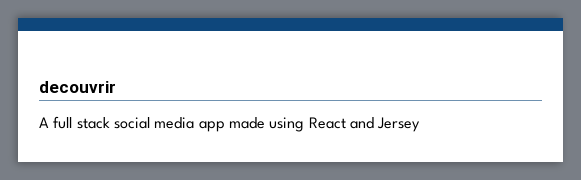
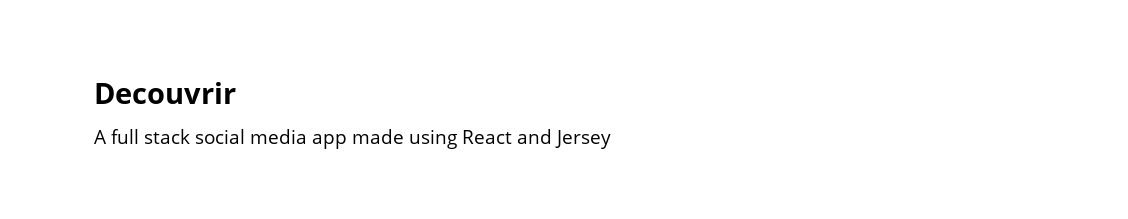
[39,81,116,93] decouvrir -> [94,82,236,104] Decouvrir

